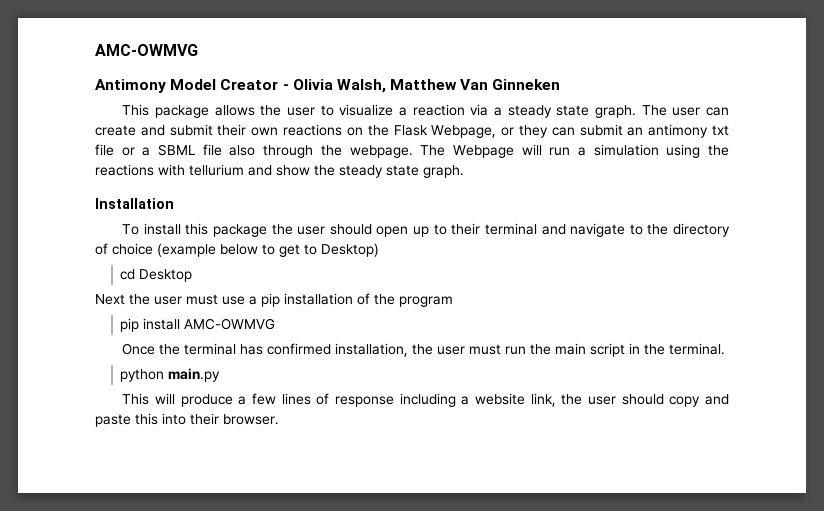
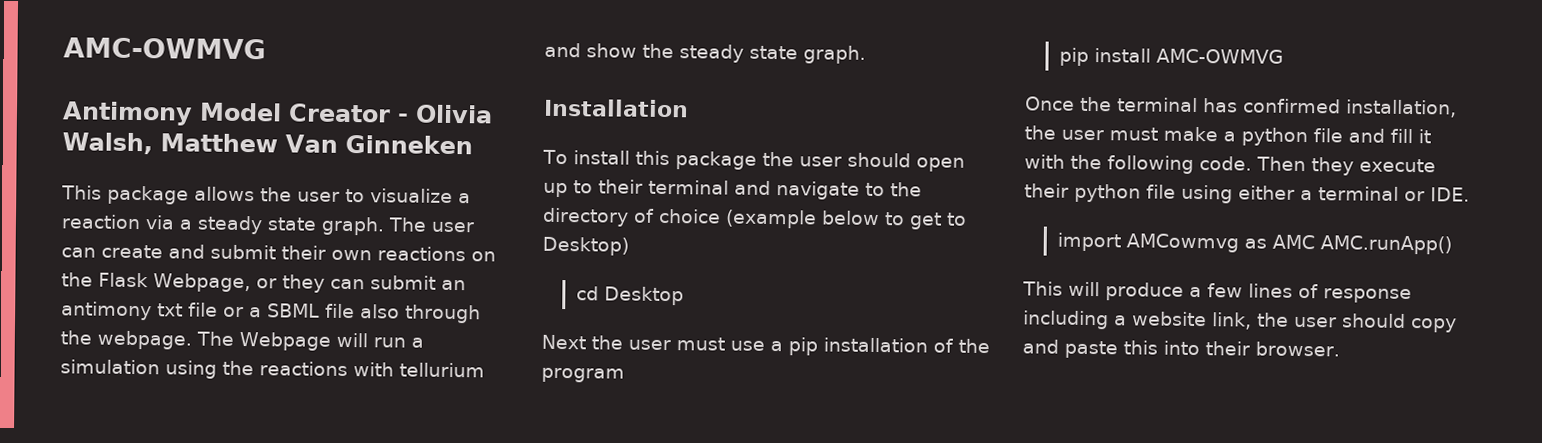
[505,343,726,357] [120,368,221,382] run the main script in the terminal. // python main.py -> [1163,126,1431,147] [1024,154,1436,176] [1024,183,1470,204] [1056,232,1452,255] make a python file and fill it with the following code. Then they execute their python file using either a terminal or IDE. // import AMCowmvg as AMC AMC.runApp()

